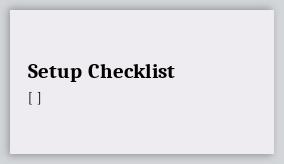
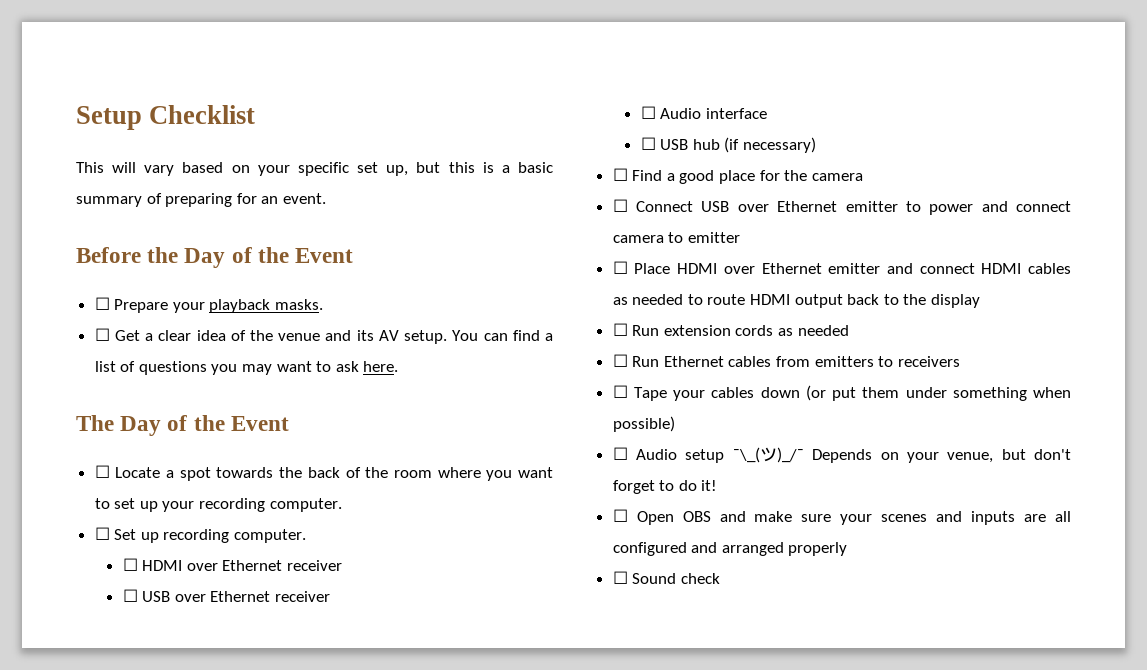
[28,92,42,105] [ ] -> [76,162,553,176] [76,193,326,207] [76,247,354,268] [94,297,324,313] [94,328,554,344] [94,361,399,375] [76,415,289,436] [94,465,553,481] [94,498,342,512] [94,527,307,543] [122,558,342,571] [122,589,330,602] [640,106,767,119] [640,137,816,153] [612,168,863,184] [612,199,1071,215] [612,232,740,243] [612,261,1071,274] [612,294,981,308] [612,323,849,336] [612,354,960,367] [612,385,1071,401] [612,416,675,432] [612,447,1071,463] [612,480,718,494] [612,509,1071,525] [612,542,848,556] [612,571,720,584] This will vary based on your specific set up, but this is a basic summary of preparing for an event. // Before the Day of the Event // ☐ Prepare your playback masks. // ☐ Get a clear idea of the venue and its AV setup. You can find a list of questions you may want to ask here. // The Day of the Event // ☐ Locate a spot towards the back of the room where you want to set up your recording computer. // ☐ Set up recording computer. // ☐ HDMI over Ethernet receiver // ☐ USB over Ethernet receiver // ☐ Audio interface // ☐ USB hub (if necessary) // ☐ Find a good place for the camera // ☐ Connect USB over Ethernet emitter to power and connect camera to emitter // ☐ Place HDMI over Ethernet emitter and connect HDMI cables as needed to route HDMI output back to the display // ☐ Run extension cords as needed // ☐ Run Ethernet cables from emitters to receivers // ☐ Tape your cables down (or put them under something when possible) // ☐ Audio setup ¯\_(ツ)_/¯ Depends on your venue, but don't forget to do it! // ☐ Open OBS and make sure your scenes and inputs are all configured and arranged properly // ☐ Sound check

